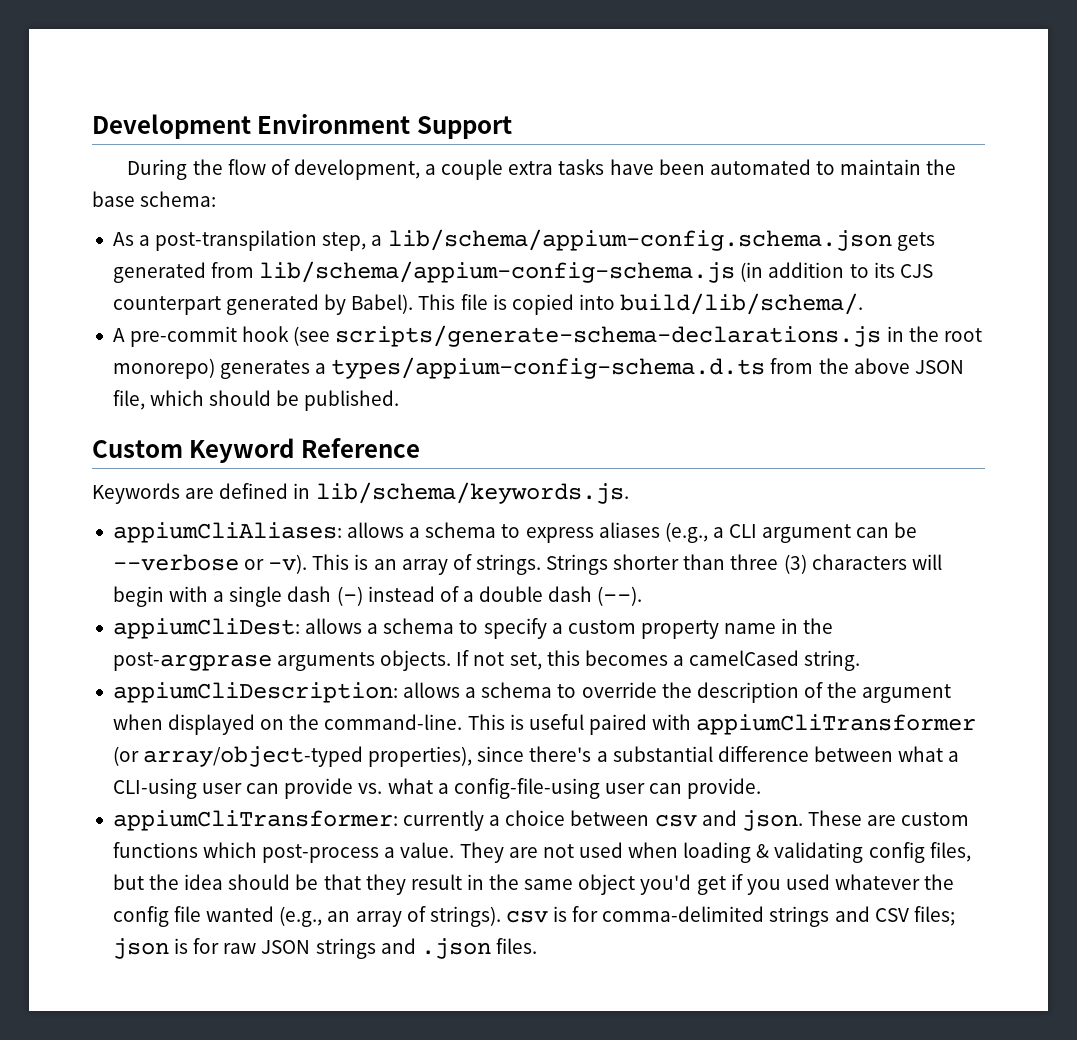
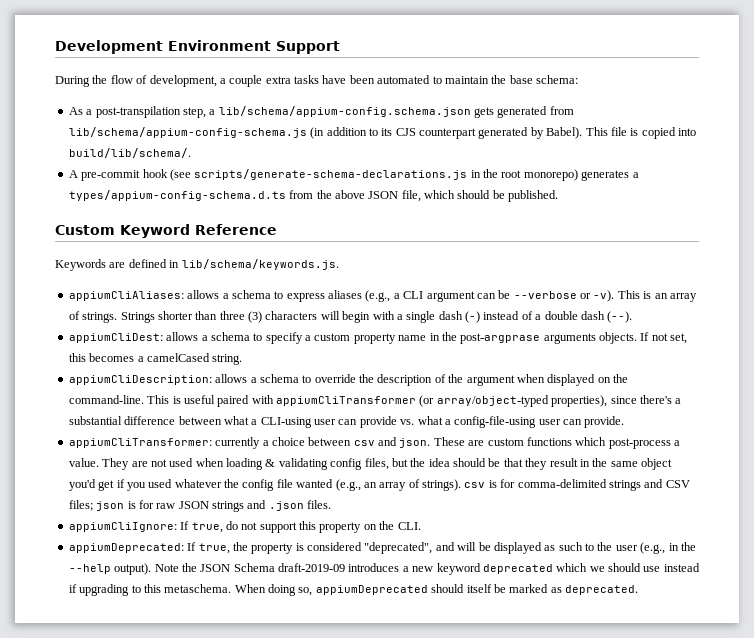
(537, 946) none -> [68,521,421,533] [68,542,696,554] [68,563,700,575] [68,584,638,596] // appiumCliIgnore: If true, do not support this property on the CLI. // appiumDeprecated: If true, the property is considered "deprecated", and will be displayed as such to the user (e.g., in the --help output). Note the JSON Schema draft-2019-09 introduces a new keyword deprecated which we should use instead if upgrading to this metaschema. When doing so, appiumDeprecated should itself be marked as deprecated.

